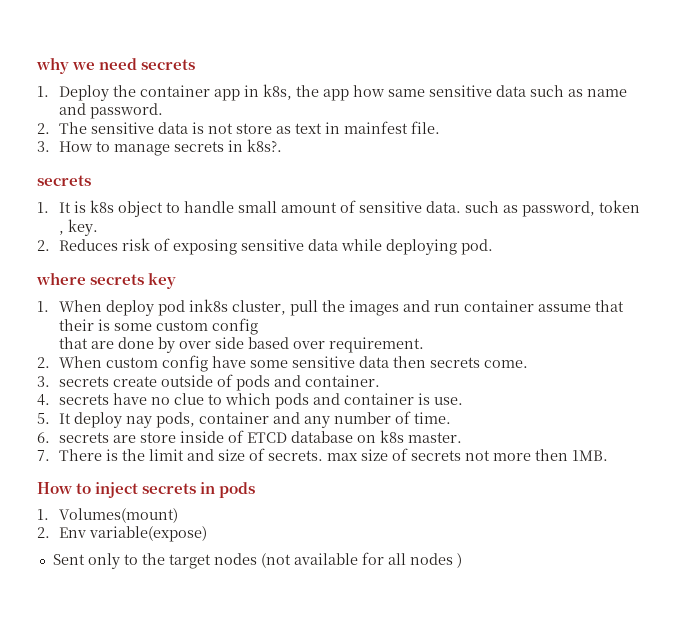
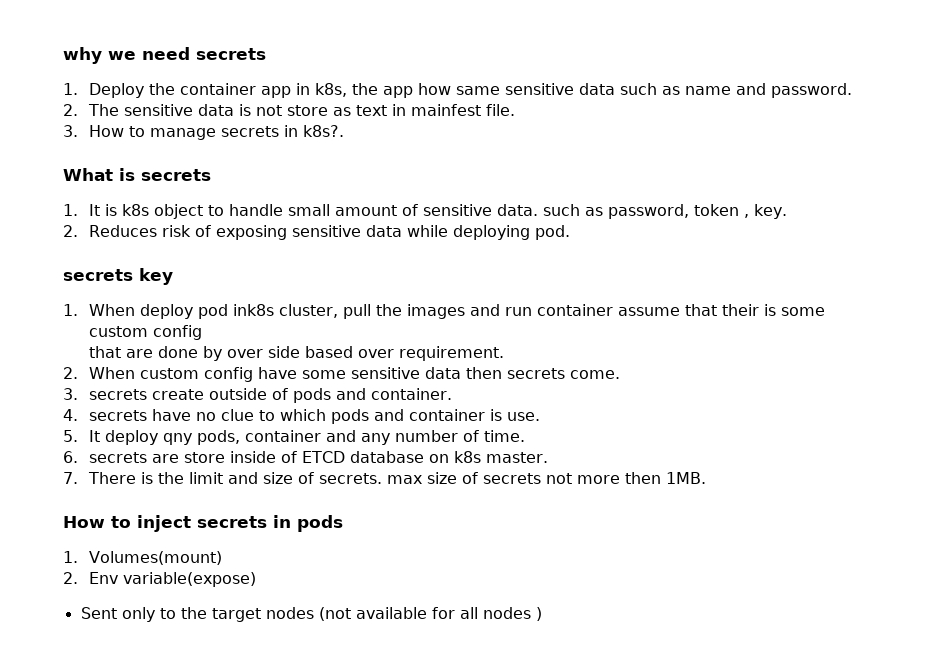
(283, 145) none -> [63,168,135,181] What is
[36,272,86,285] where -> (571, 232) none
[126,416,153,428] nay -> [163,433,193,445] qny

